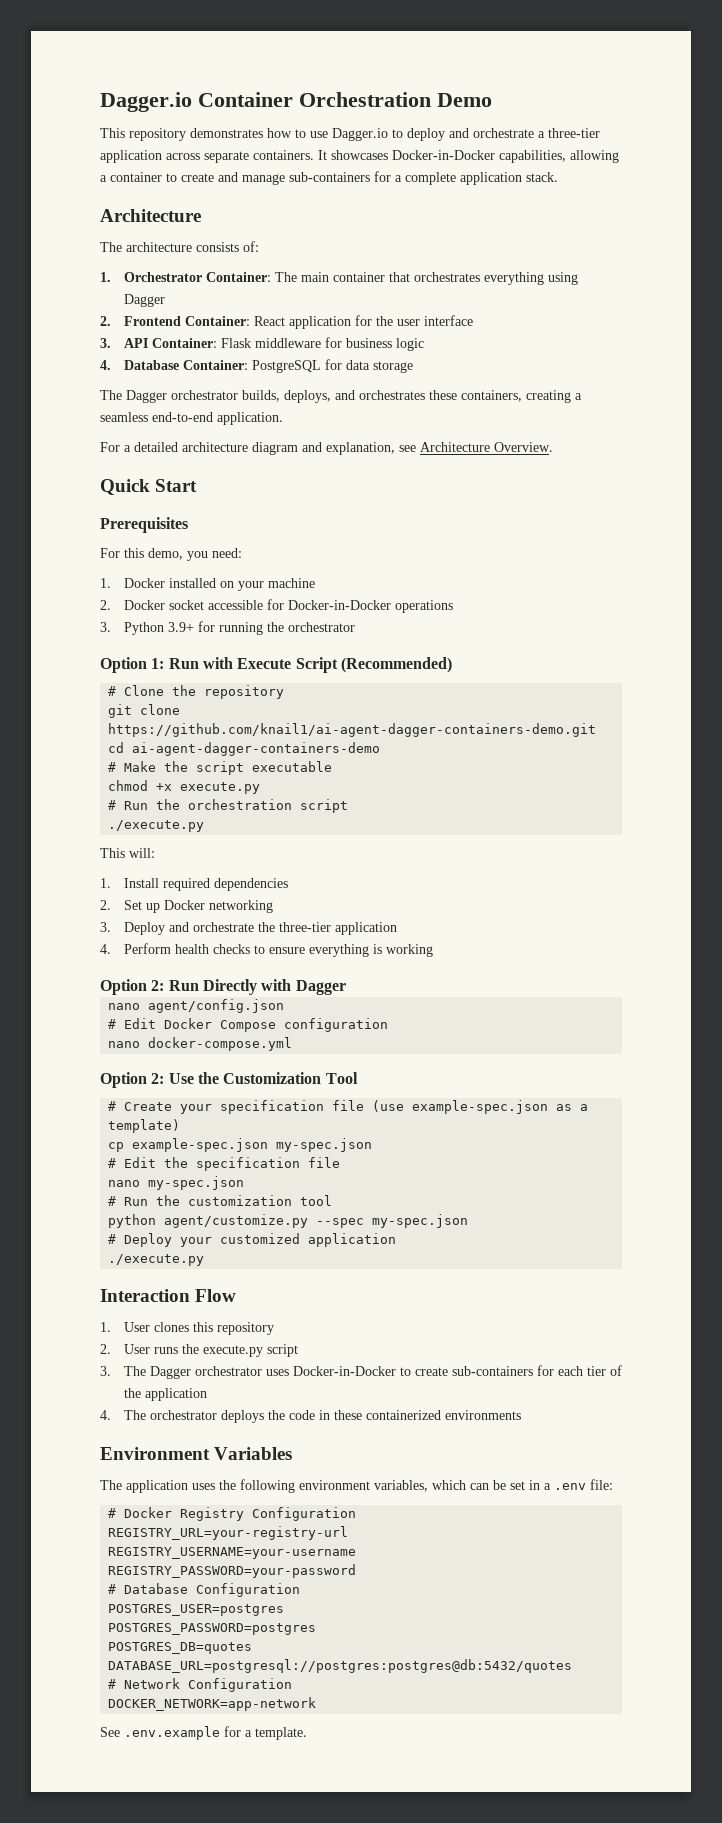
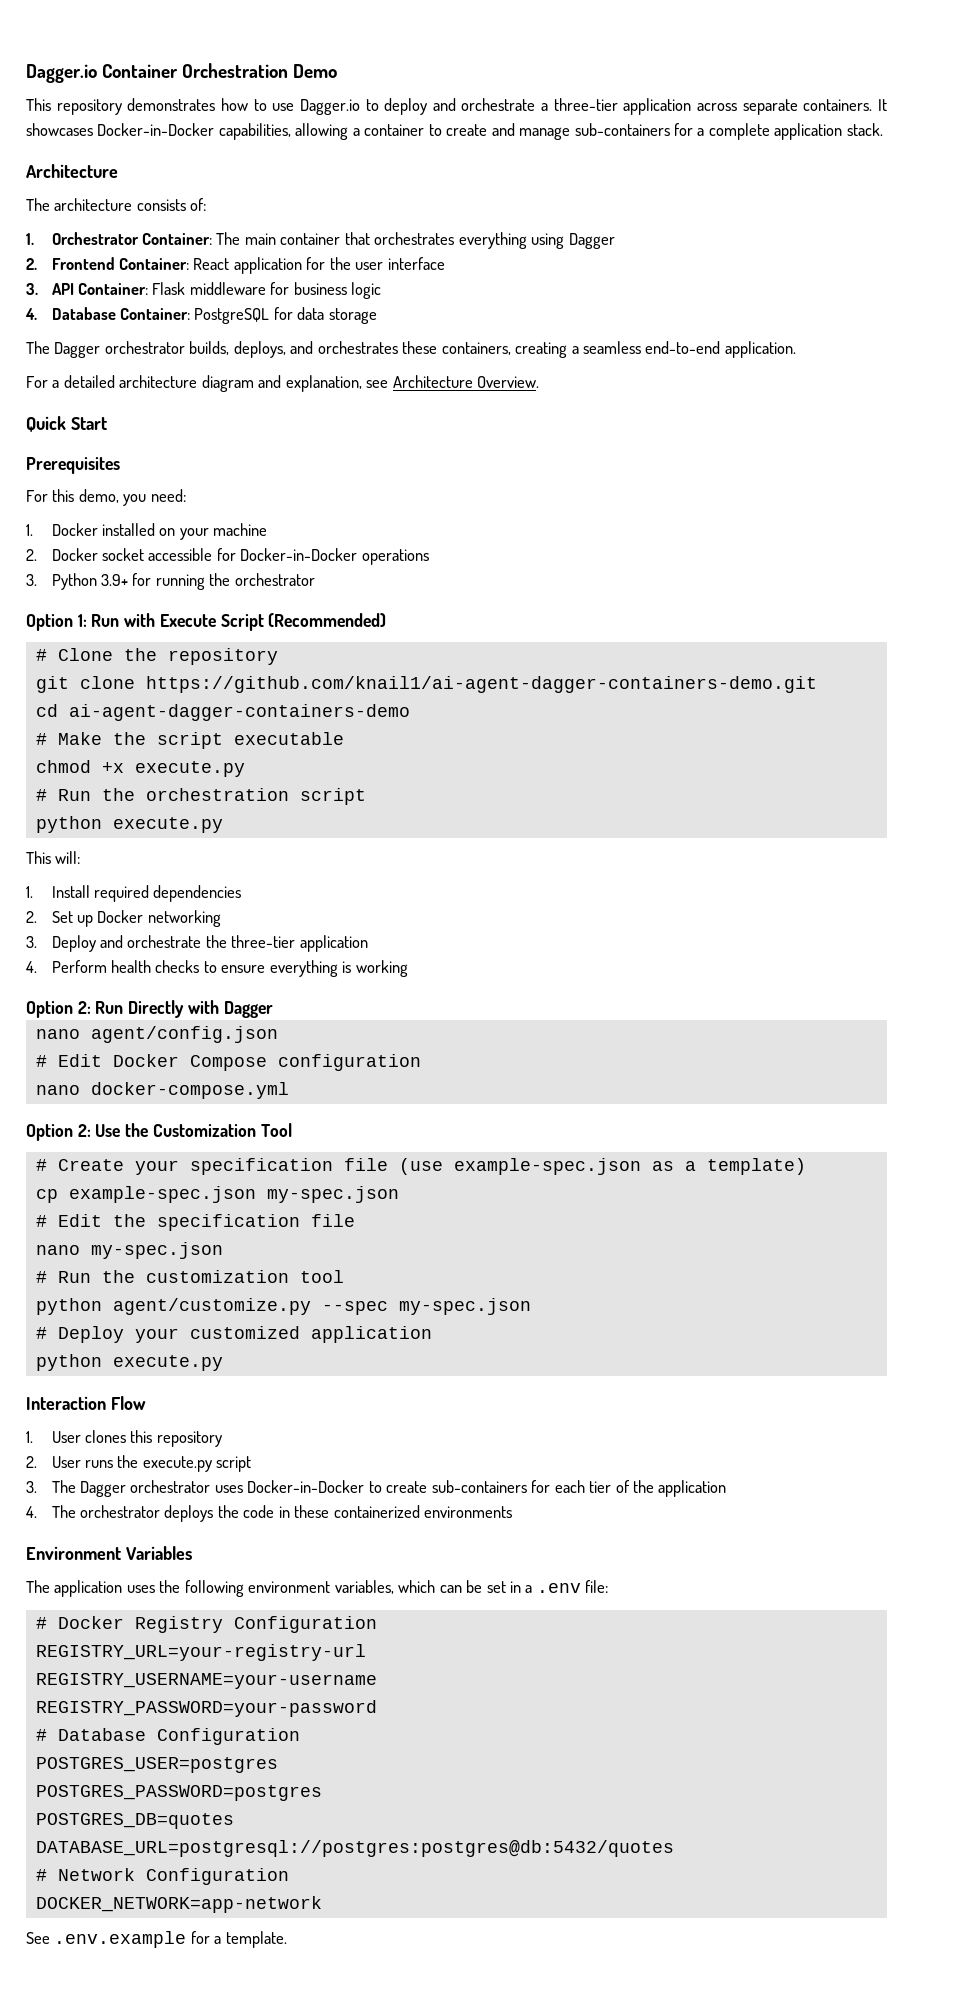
[108,820,205,832] ./execute.py -> [35,816,223,833] python execute.py
[108,1254,205,1266] ./execute.py -> [35,1354,223,1371] python execute.py

